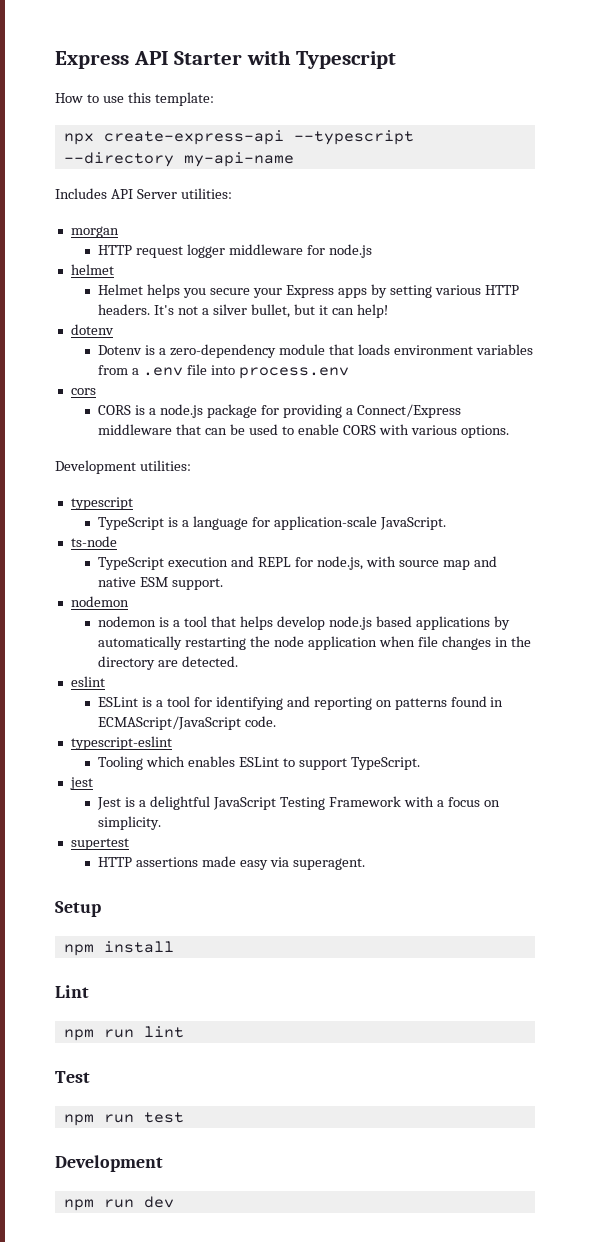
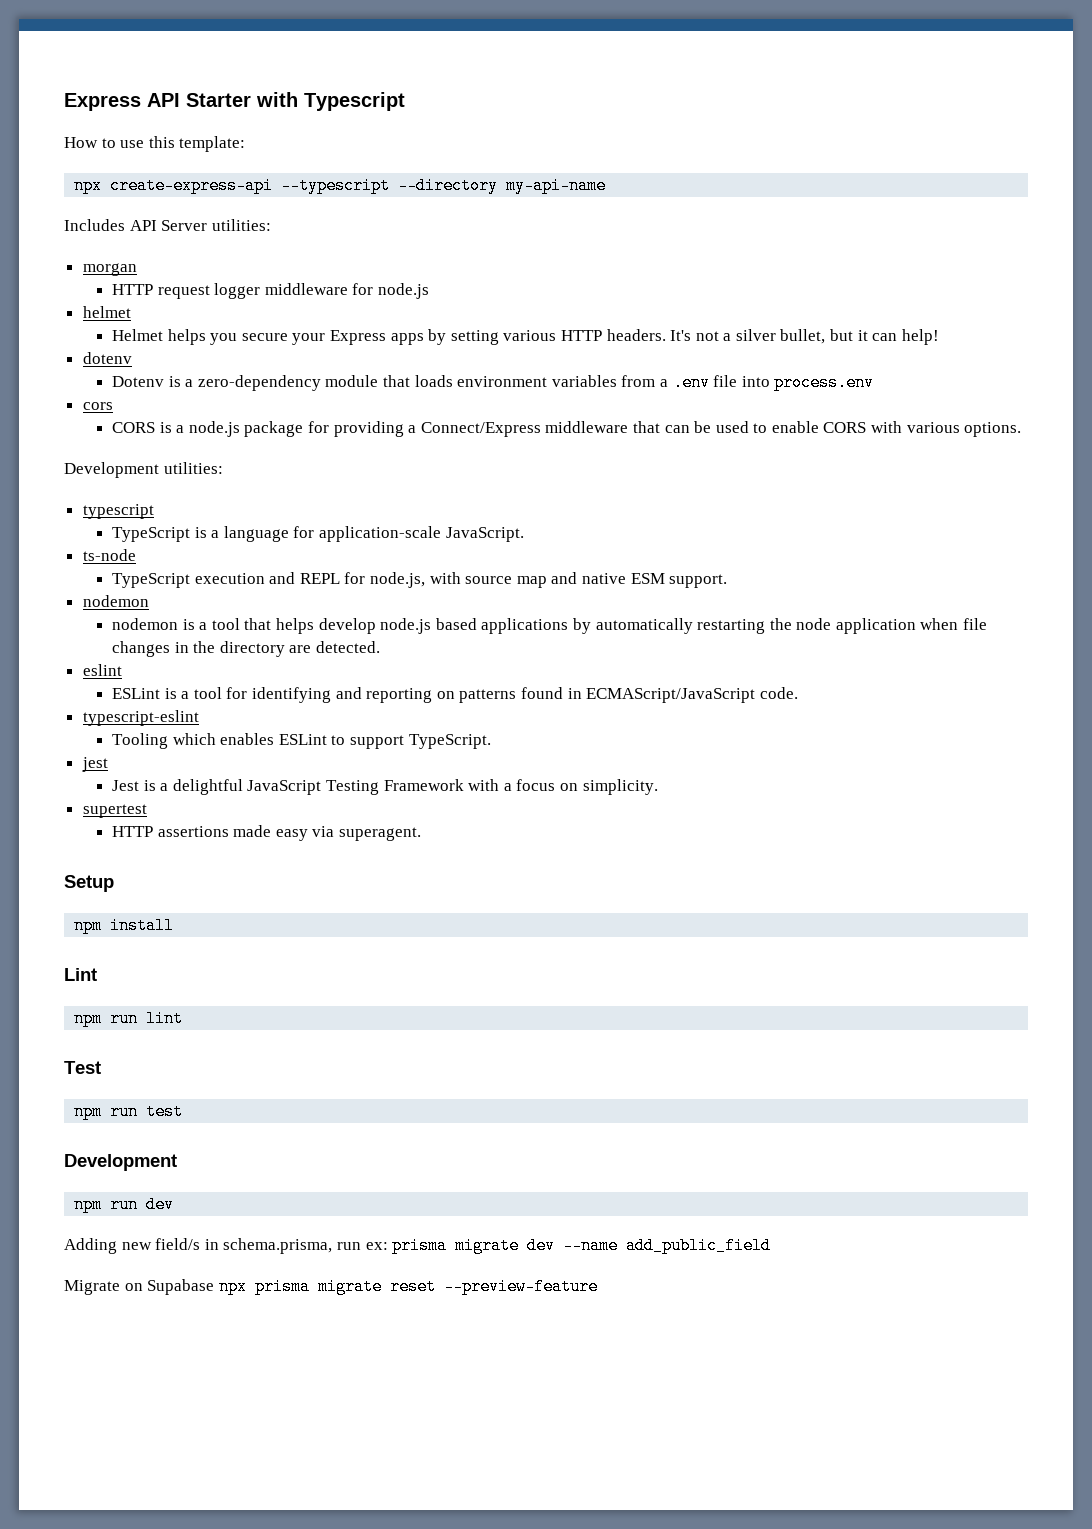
(174, 1202) none -> [64,1237,772,1254] [64,1278,598,1295] // Adding new field/s in schema.prisma, run ex: prisma migrate dev --name add_public_field // Migrate on Supabase npx prisma migrate reset --preview-feature

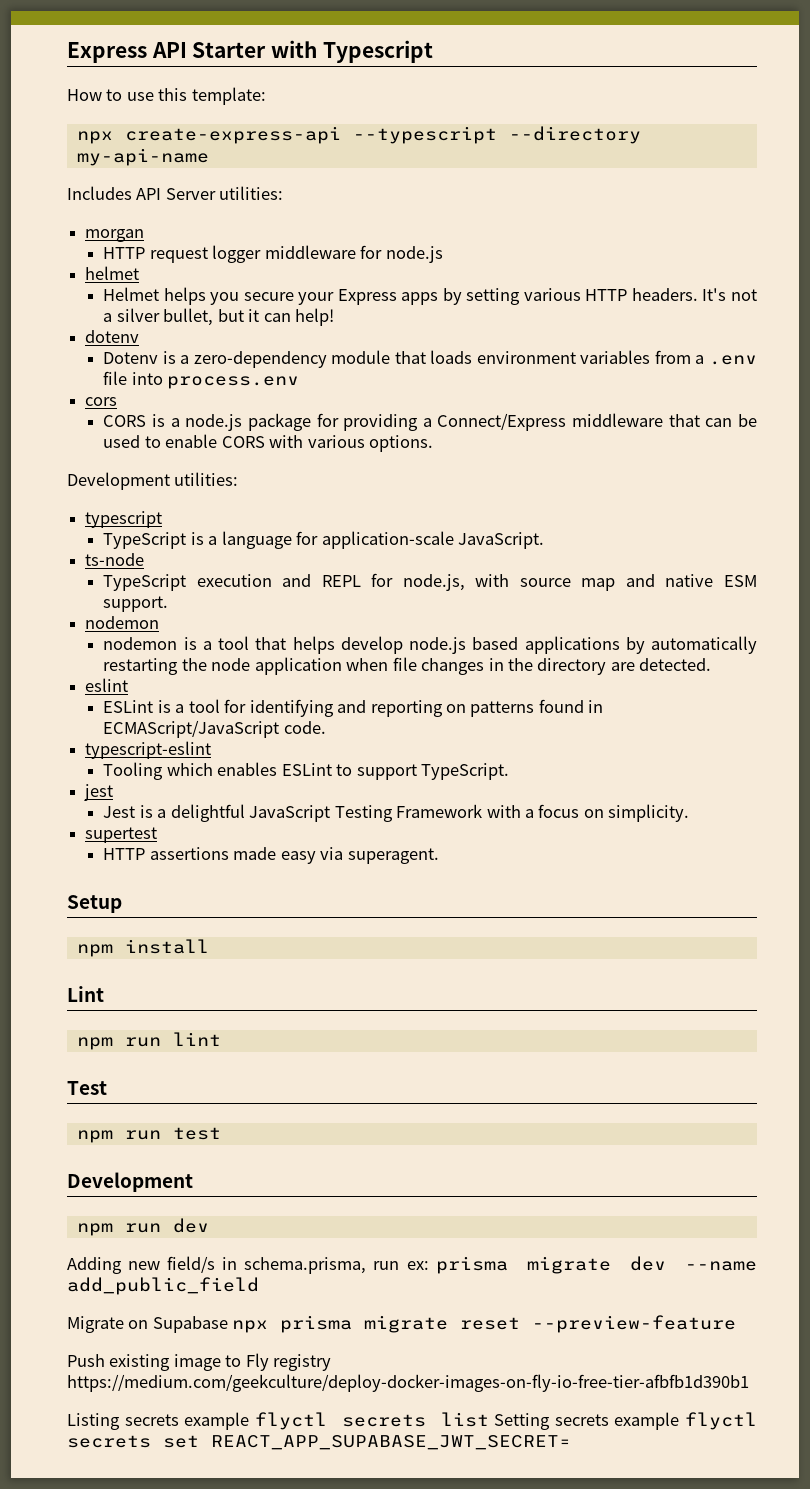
(598, 1286) none -> [67,1353,332,1371] [67,1374,749,1392] [67,1412,758,1430] [67,1435,571,1450] // Push existing image to Fly registry https://medium.com/geekculture/deploy-docker-images-on-fly-io-free-tier-afbfb1d390b1 // Listing secrets example flyctl secrets list Setting secrets example flyctl secrets set REACT_APP_SUPABASE_JWT_SECRET=

